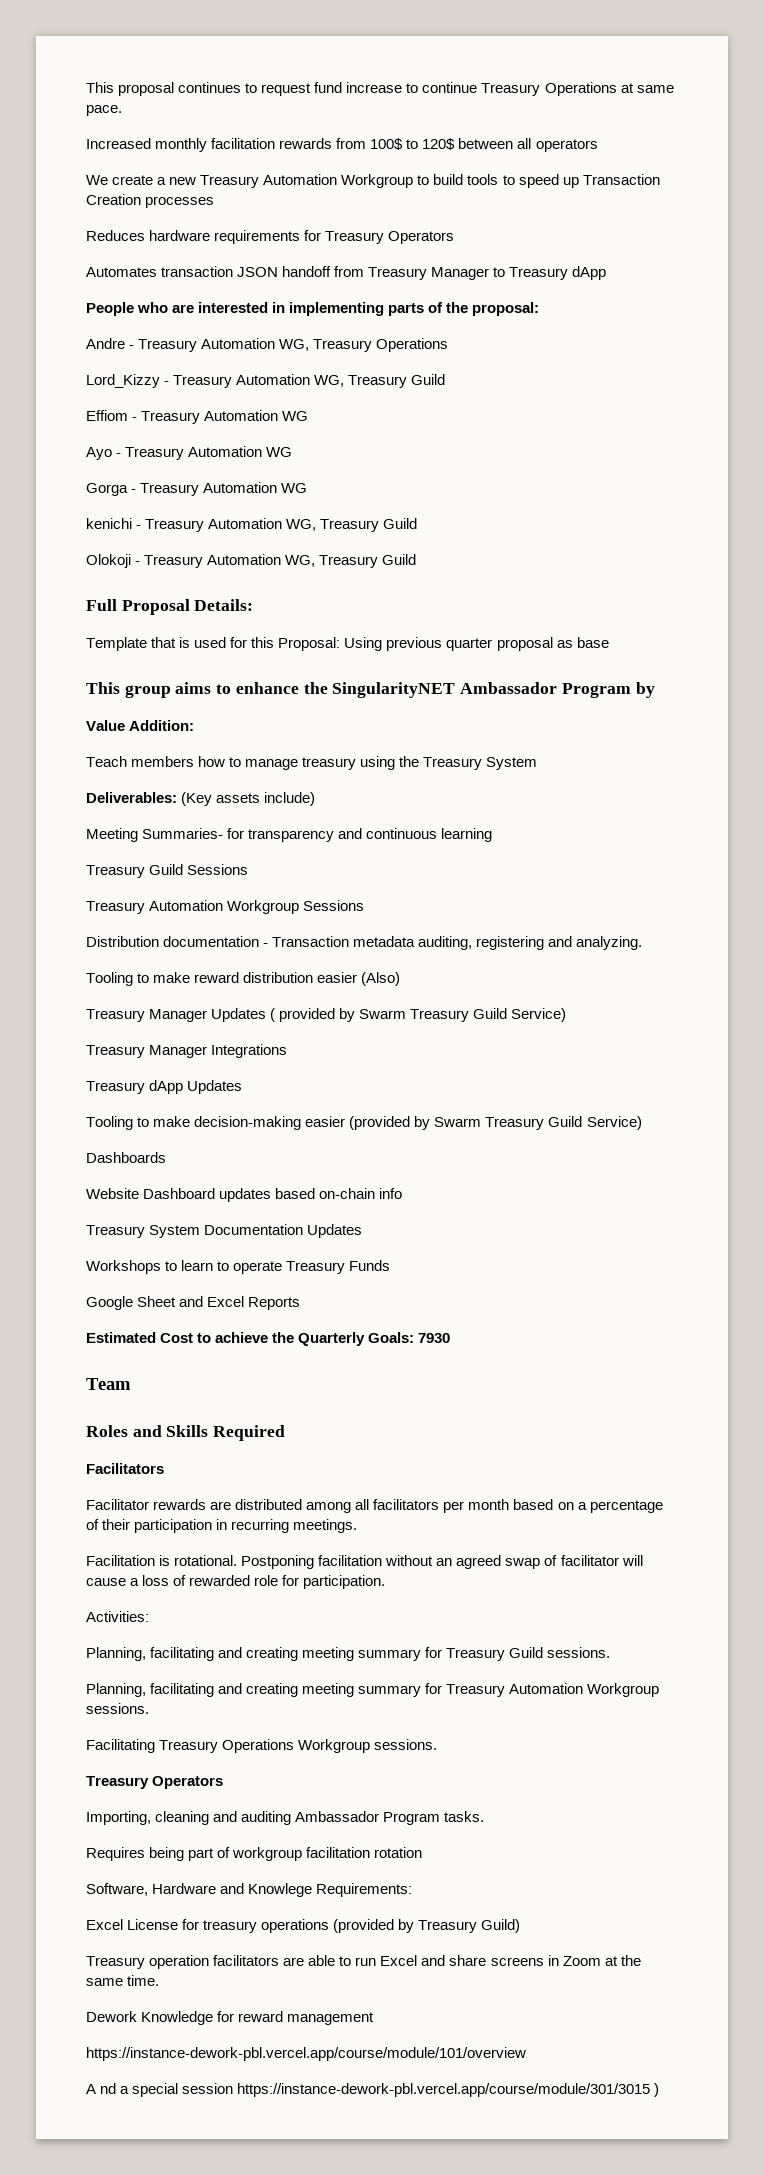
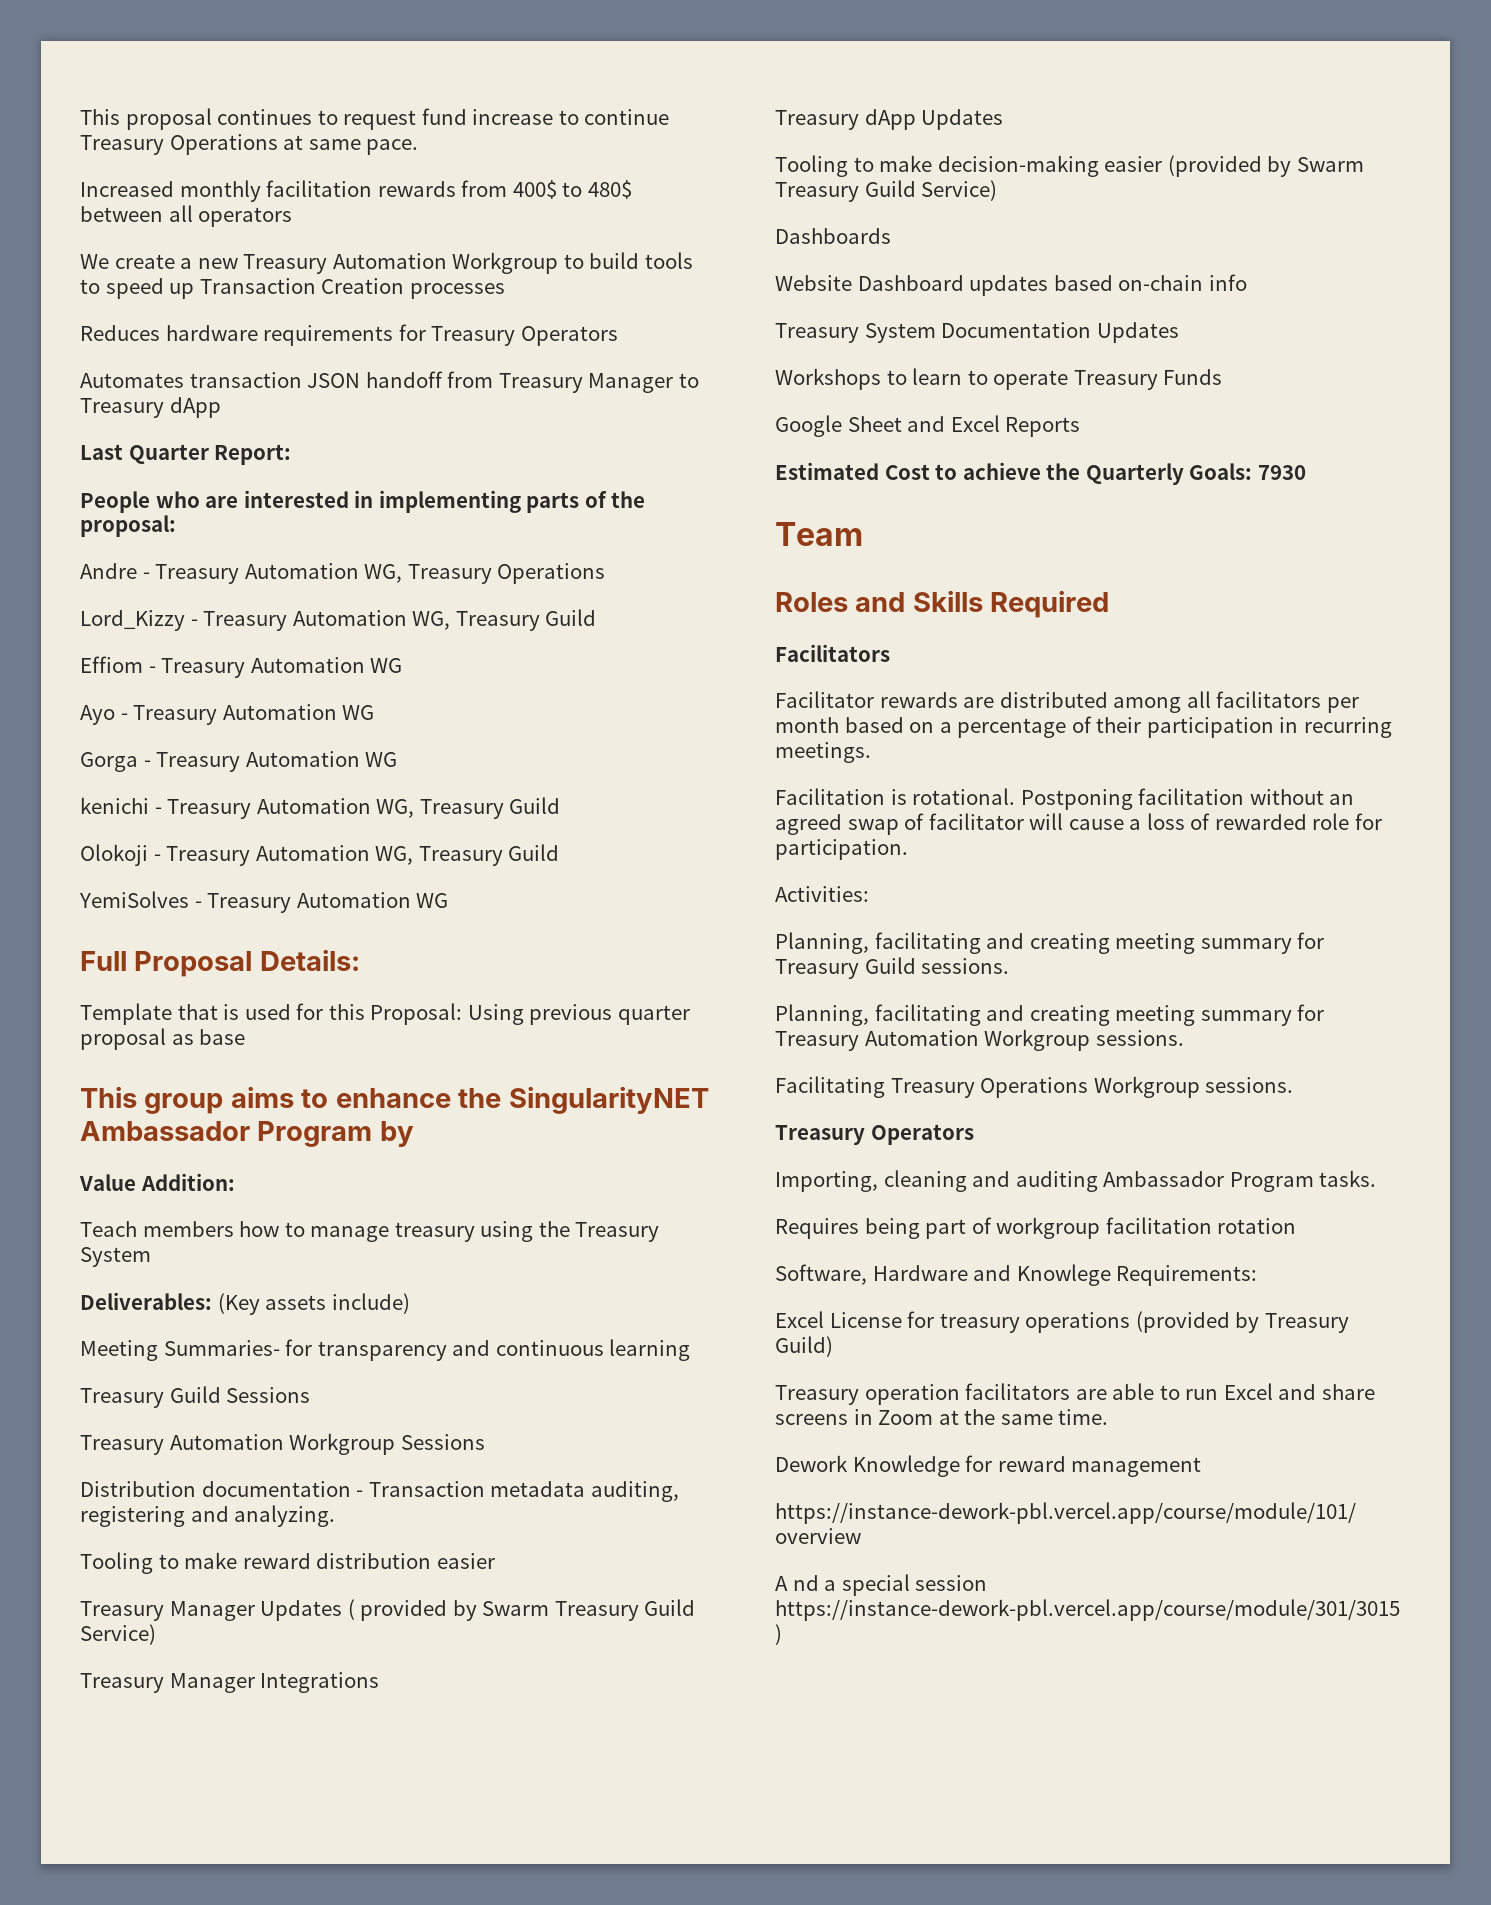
[370,138,456,150] 100$ to 120$ -> [512,180,632,199] 400$ to 480$
(607, 273) none -> [80,444,292,465] // Last Quarter Report:
(417, 559) none -> [79,891,449,913] // YemiSolves - Treasury Automation WG
[361,972,401,986] (Also) -> (495, 1561) none

